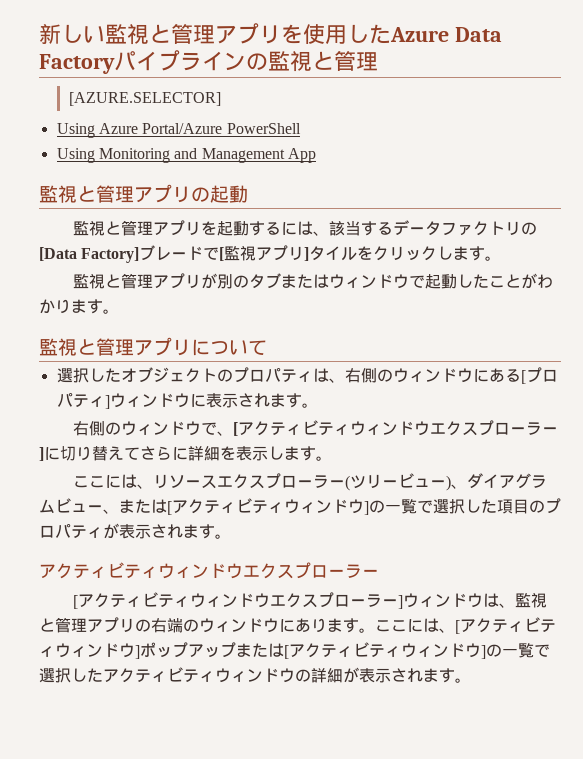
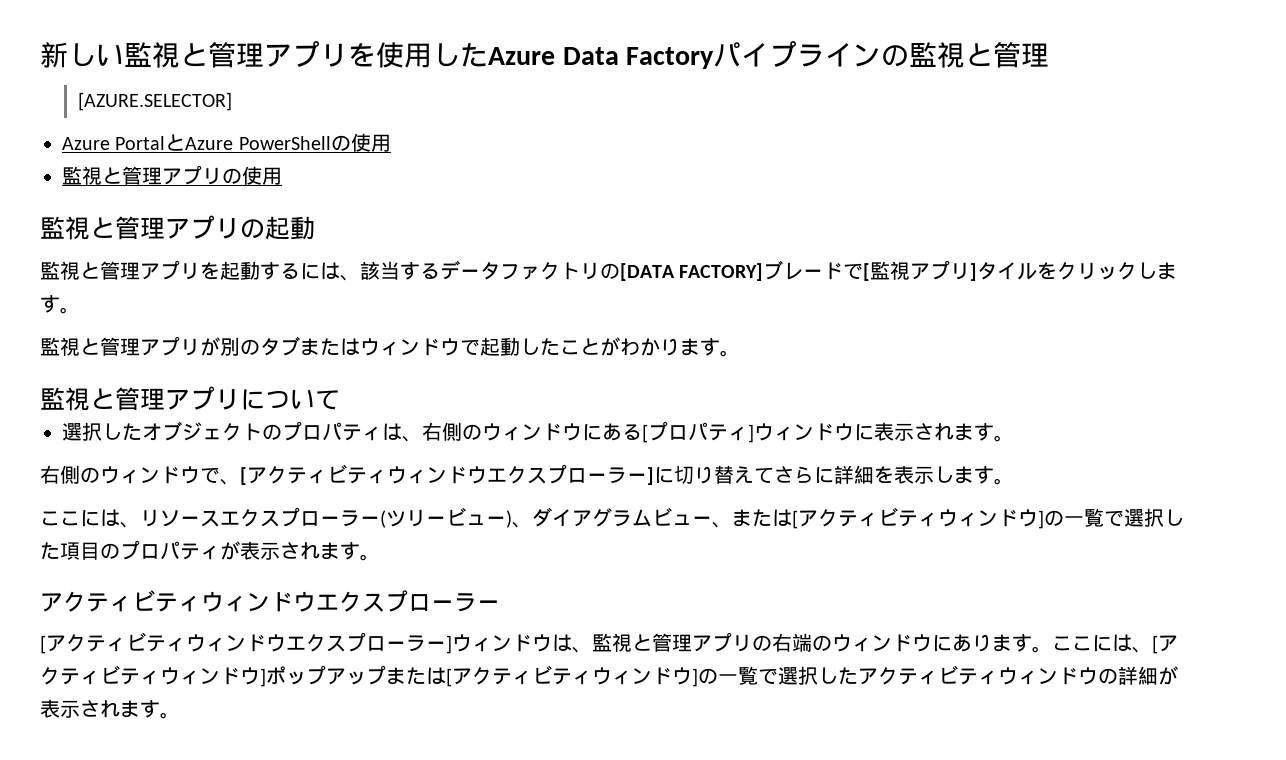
[56,123,301,138] [56,148,316,163] Using Azure Portal/Azure PowerShell // Using Monitoring and Management App -> [62,133,391,152] [62,165,282,185] Azure PortalとAzure PowerShellの使用 // 監視と管理アプリの使用
[39,247,140,263] [Data Factory] -> [620,263,764,281] [DATA FACTORY]

